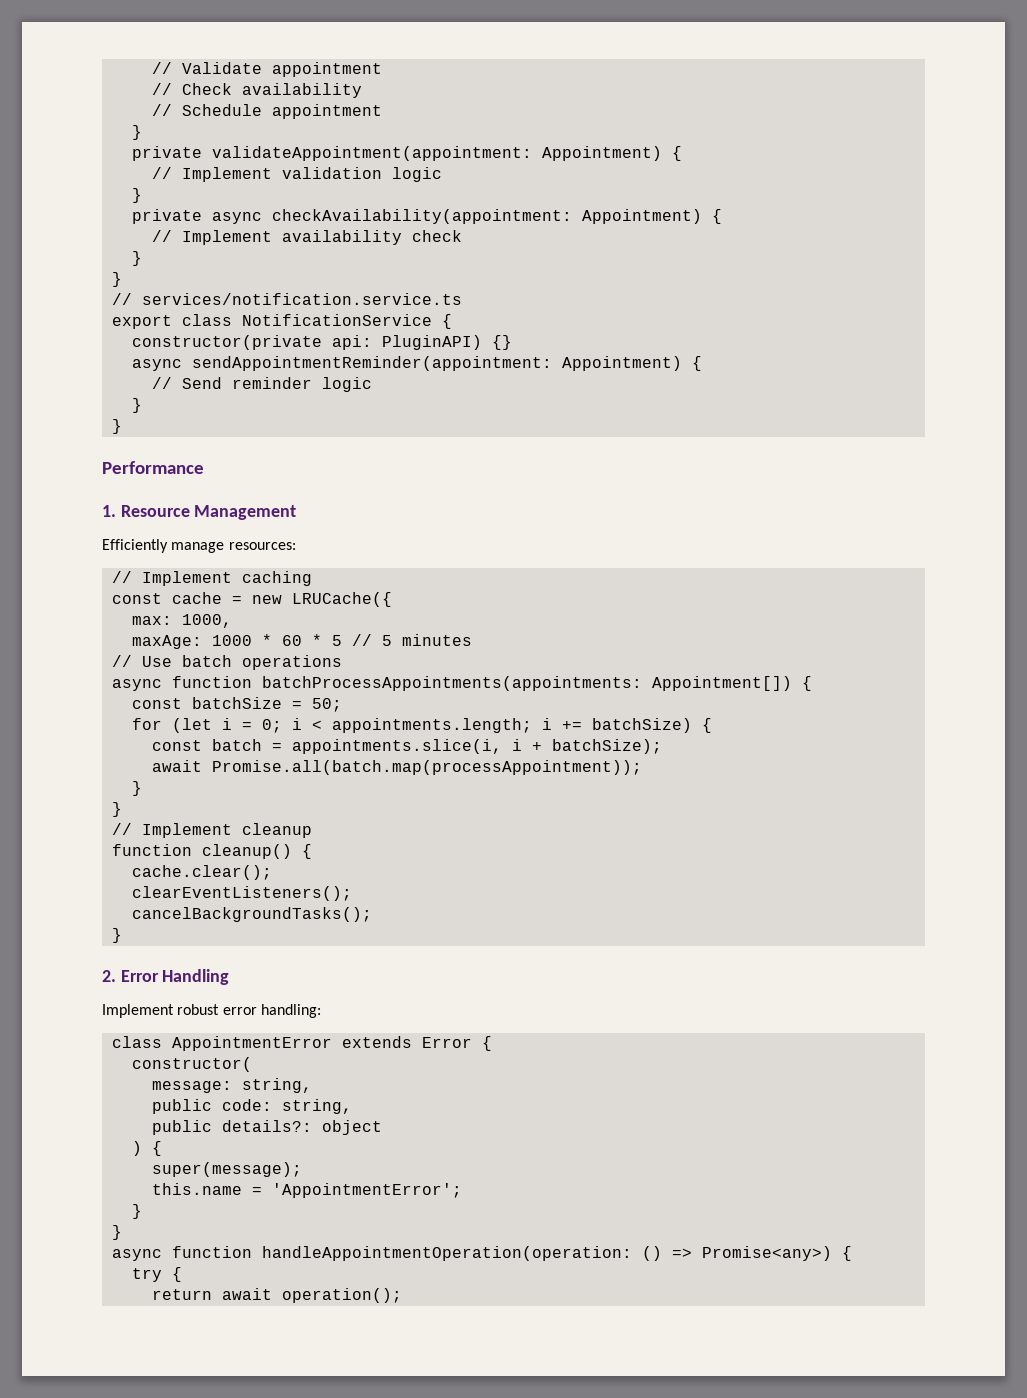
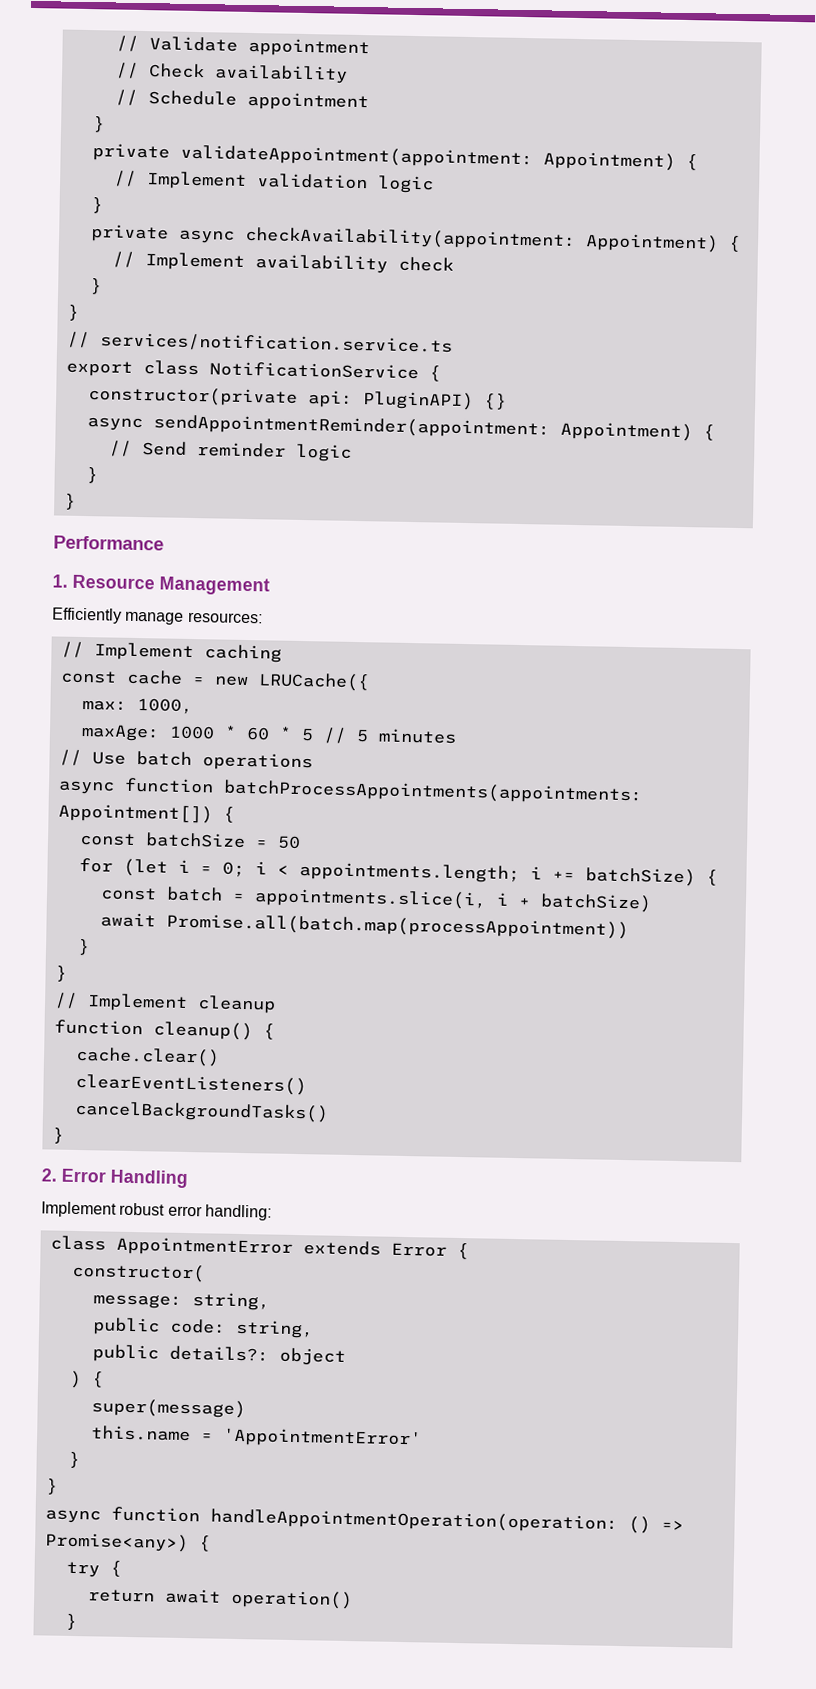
[311,698,342,712] 50; -> [276,835,301,850] 50
[551,739,662,754] [151,760,642,775] batchSize); // await Promise.all(batch.map(processAppointment)); -> [539,893,652,913] [99,912,629,940] batchSize) // await Promise.all(batch.map(processAppointment))
[131,865,272,880] [131,886,352,901] [131,907,372,922] cache.clear(); // clearEventListeners(); // cancelBackgroundTasks(); -> [74,1046,220,1067] [74,1073,307,1096] [73,1100,329,1123] cache.clear() // clearEventListeners() // cancelBackgroundTasks()
[151,1162,302,1177] super(message); -> [90,1398,246,1419] super(message)
[271,1183,462,1198] 'AppointmentError'; -> [221,1427,422,1449] 'AppointmentError'
[281,1288,402,1303] operation(); -> [229,1589,353,1610] [64,1613,77,1631] operation() // }

